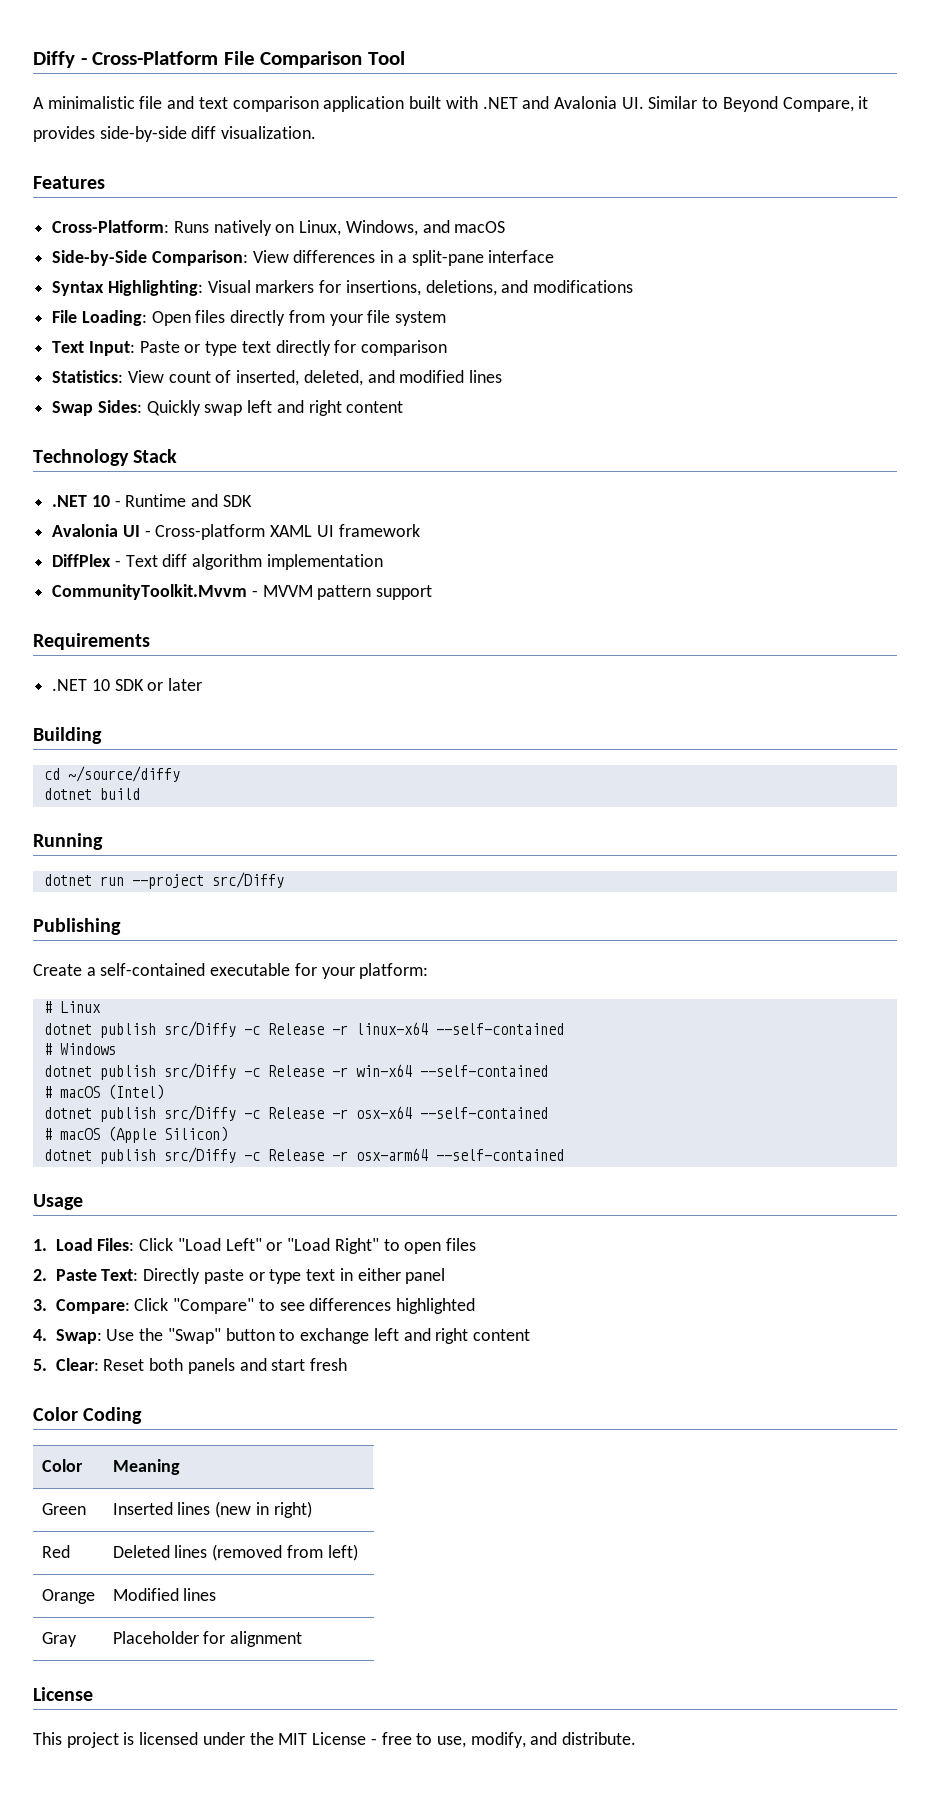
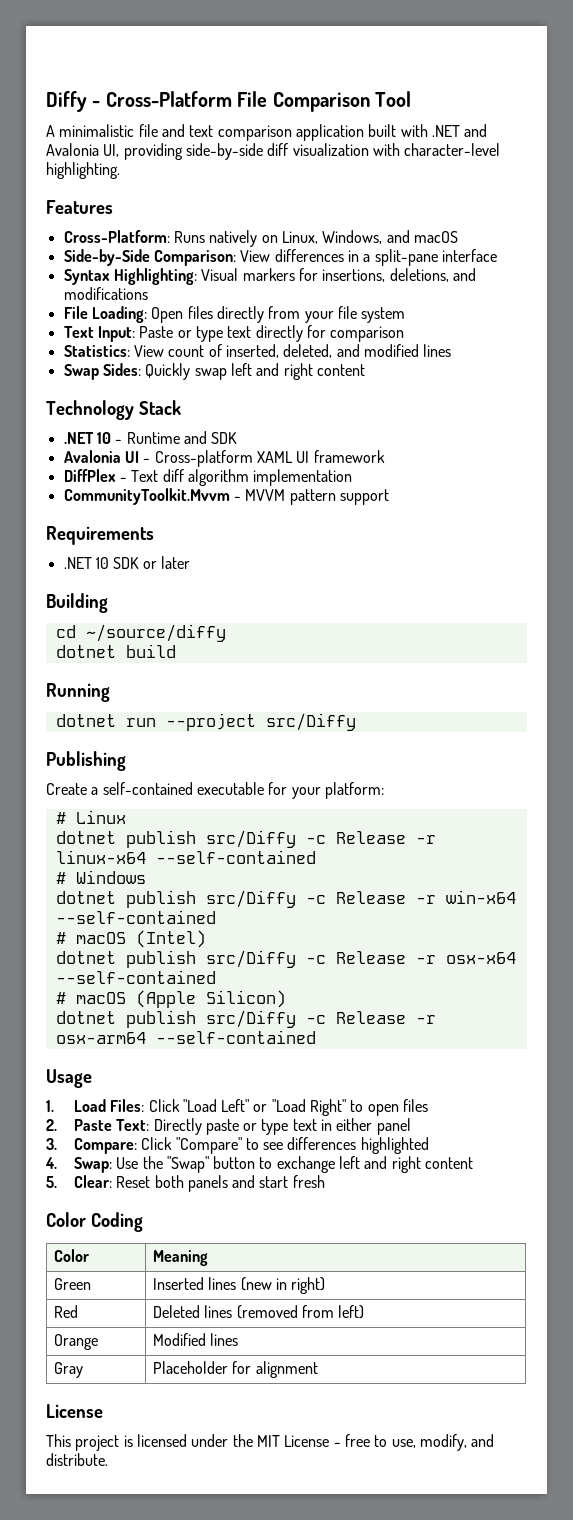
[621,96,869,112] [33,126,317,142] UI. Similar to Beyond Compare, it provides side-by-side diff visualization. -> [103,143,501,160] [46,162,120,179] UI, providing side-by-side diff visualization with character-level highlighting.

